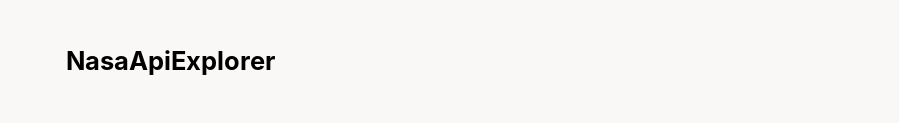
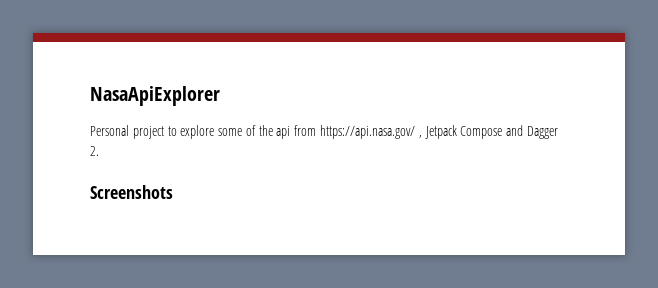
(275, 62) none -> [90,125,558,139] [90,146,99,156] [90,185,173,199] // Personal project to explore some of the api from https://api.nasa.gov/ , Jetpack Compose and Dagger 2. // Screenshots

